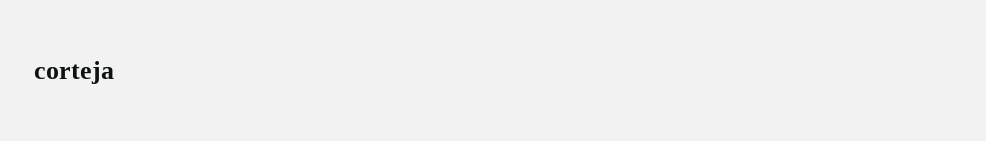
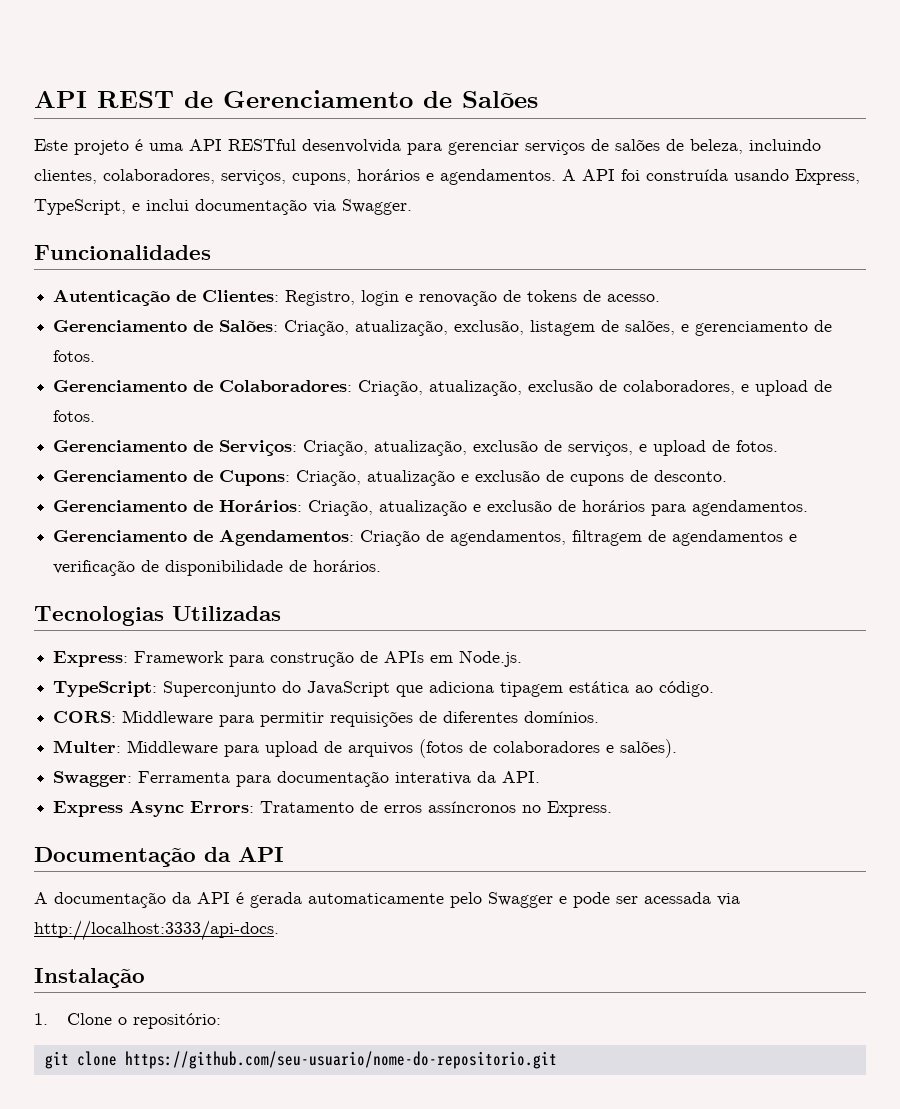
[34,61,114,84] corteja -> [34,90,538,108] [34,139,821,155] [34,169,860,185] [34,199,412,215] [34,245,211,260] [53,289,661,306] [53,320,833,336] [53,350,96,362] [53,380,833,396] [53,410,96,422] [53,440,779,456] [53,470,728,486] [53,500,809,516] [53,529,798,546] [53,560,382,576] [34,606,281,626] [53,650,523,667] [53,681,715,697] [53,710,600,727] [53,739,678,758] [53,771,541,787] [53,800,613,817] [34,847,284,867] [34,892,740,908] [34,920,279,941] [34,968,145,988] [34,1013,221,1029] [44,1051,557,1069] API REST de Gerenciamento de Salões // Este projeto é uma API RESTful desenvolvida para gerenciar serviços de salões de beleza, incluindo clientes, colaboradores, serviços, cupons, horários e agendamentos. A API foi construída usando Express, TypeScript, e inclui documentação via Swagger. // Funcionalidades // Autenticação de Clientes: Registro, login e renovação de tokens de acesso. // Gerenciamento de Salões: Criação, atualização, exclusão, listagem de salões, e gerenciamento de fotos. // Gerenciamento de Colaboradores: Criação, atualização, exclusão de colaboradores, e upload de fotos. // Gerenciamento de Serviços: Criação, atualização, exclusão de serviços, e upload de fotos. // Gerenciamento de Cupons: Criação, atualização e exclusão de cupons de desconto. // Gerenciamento de Horários: Criação, atualização e exclusão de horários para agendamentos. // Gerenciamento de Agendamentos: Criação de agendamentos, filtragem de agendamentos e verificação de disponibilidade de horários. // Tecnologias Utilizadas // Express: Framework para construção de APIs em Node.js. // TypeScript: Superconjunto do JavaScript que adiciona tipagem estática ao código. // CORS: Middleware para permitir requisições de diferentes domínios. // Multer: Middleware para upload de arquivos (fotos de colaboradores e salões). // Swagger: Ferramenta para documentação interativa da API. // Express Async Errors: Tratamento de erros assíncronos no Express. // Documentação da API // A documentação da API é gerada automaticamente pelo Swagger e pode ser acessada via http://localhost:3333/api-docs. // Instalação // 1. Clone o repositório: // git clone https://github.com/seu-usuario/nome-do-repositorio.git

